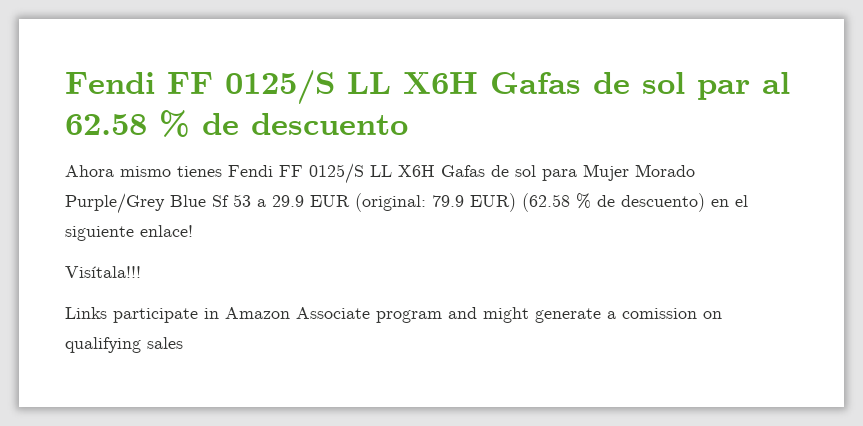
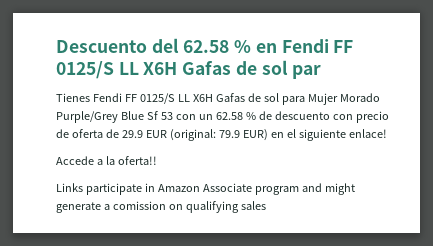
(65, 83) none -> [56,38,277,53] Descuento del 62.58 % en
[762,72,790,94] [65,110,408,137] [65,165,222,177] al 62.58 % de descuento // Ahora mismo tienes -> [56,93,90,102] // Tienes
[257,199,266,207] a -> [175,111,389,123] [56,129,119,138] con un 62.58 % de descuento con precio de oferta de
[522,193,705,212] (62.58 % de descuento) -> (268, 135) none
[65,266,141,278] Visítala!!! -> [56,156,157,165] Accede a la oferta!!

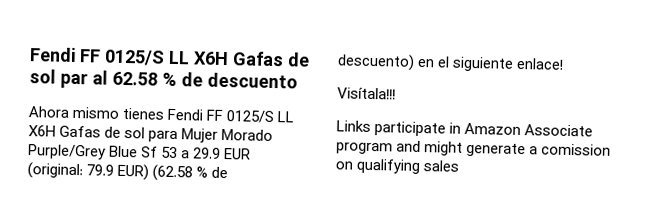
[56,38,277,53] Descuento del 62.58 % en -> (29, 54) none
[56,93,90,102] // Tienes -> [92,70,298,89] [28,106,166,120] al 62.58 % de descuento // Ahora mismo tienes
[175,111,389,123] [56,129,119,138] con un 62.58 % de descuento con precio de oferta de -> [181,150,191,159] a
(268, 135) none -> [152,164,229,182] [337,53,415,71] (62.58 % de descuento)
[56,156,157,165] Accede a la oferta!! -> [337,87,396,100] Visítala!!!

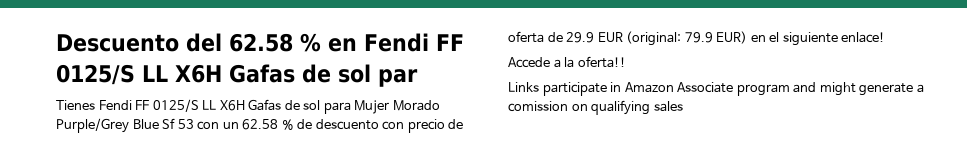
(29, 54) none -> [56,33,357,52] Descuento del 62.58 % en
[92,70,298,89] [28,106,166,120] al 62.58 % de descuento // Ahora mismo tienes -> [56,100,95,110] // Tienes
[181,150,191,159] a -> [197,119,464,133] [508,31,563,43] con un 62.58 % de descuento con precio de oferta de
[152,164,229,182] [337,53,415,71] (62.58 % de descuento) -> (748, 37) none
[337,87,396,100] Visítala!!! -> [508,56,626,68] Accede a la oferta!!

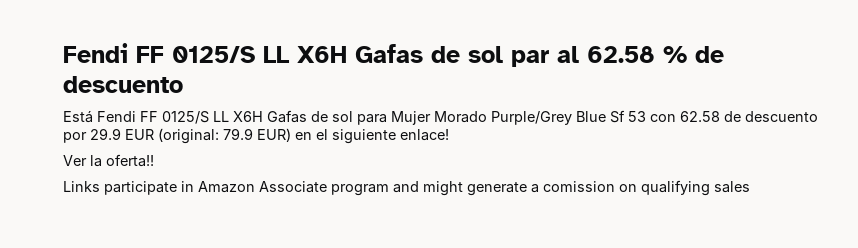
[56,33,357,52] Descuento del 62.58 % en -> (63, 53) none
[56,100,95,110] // Tienes -> [557,46,724,63] [63,76,183,93] [63,110,93,123] al 62.58 % de descuento // Está
[222,119,464,133] [508,31,563,43] un 62.58 % de descuento con precio de oferta de -> [680,111,818,122] [63,132,87,143] 62.58 de descuento por
[508,57,561,68] Accede a -> [63,155,87,166] Ver

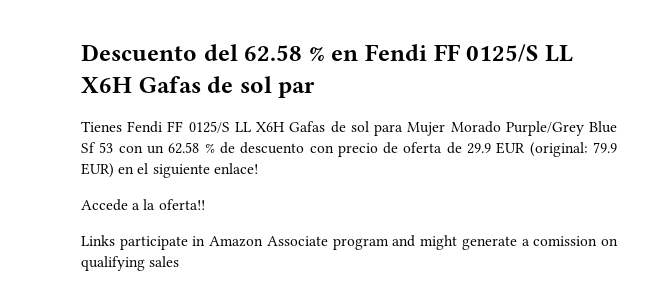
(63, 53) none -> [81,44,359,61] Descuento del 62.58 % en
[557,46,724,63] [63,76,183,93] [63,110,93,123] al 62.58 % de descuento // Está -> [81,121,122,132] // Tienes
[680,111,818,122] [63,132,87,143] 62.58 de descuento por -> [146,142,462,157] un 62.58 % de descuento con precio de oferta de
[63,155,87,166] Ver -> [81,199,141,211] Accede a

